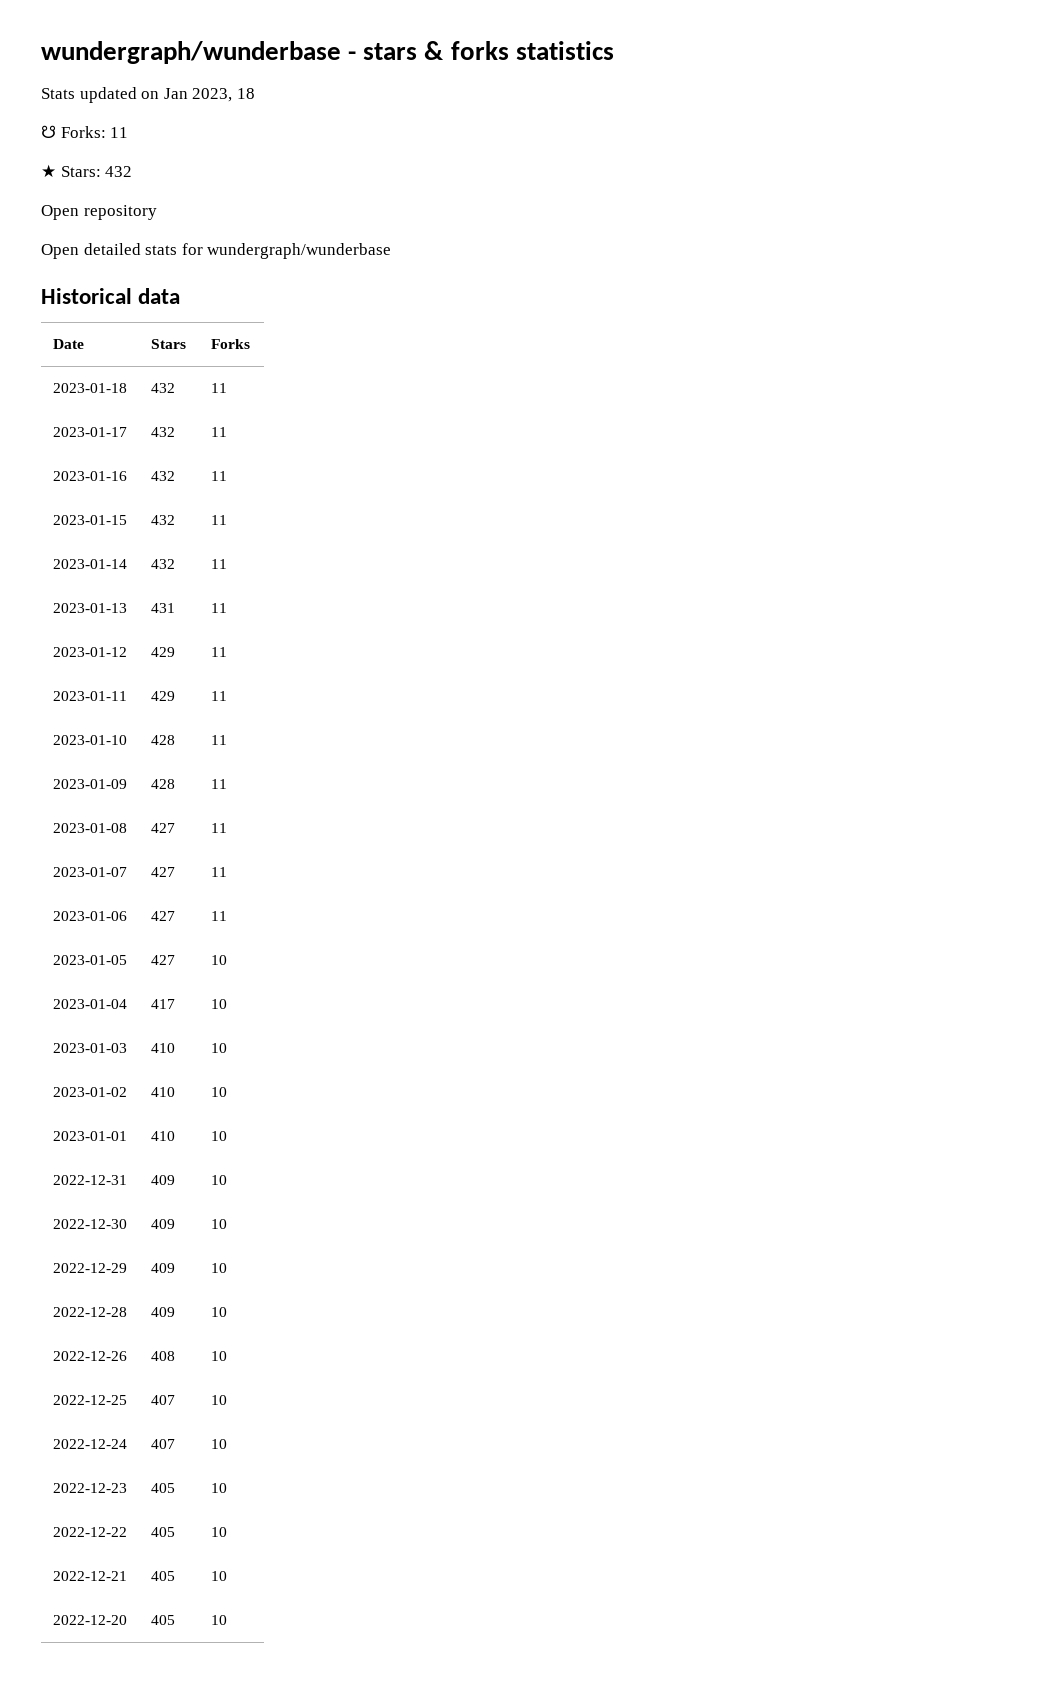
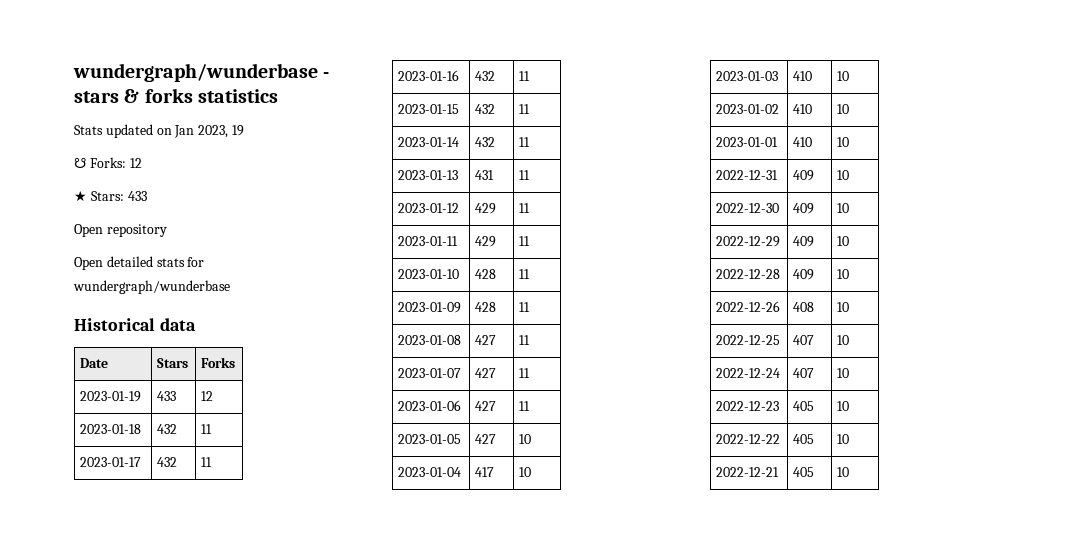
[236,88,255,99] 18 -> [231,125,244,136] 19
[110,127,129,138] 11 -> [129,158,142,168] 12
[105,166,133,177] 432 -> [127,191,147,201] 433
(250, 344) none -> [80,391,142,402] [157,391,177,401] [201,391,214,401] // 2023-01-19 | 433 | 12
[52,1615,127,1625] [150,1615,175,1625] [210,1615,227,1625] // 2022-12-20 | 405 | 10 -> (850, 472) none

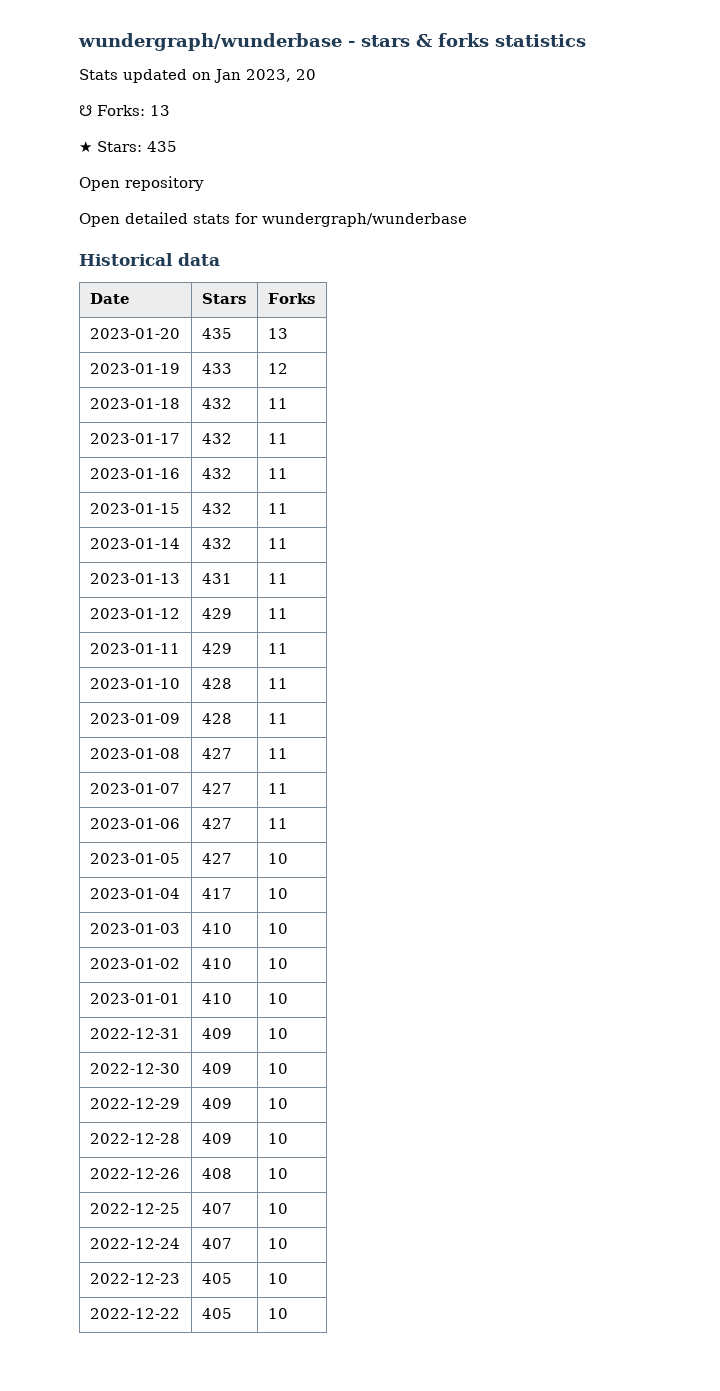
[231,125,244,136] 19 -> [296,69,316,80] 20
[129,158,142,168] 12 -> [150,105,170,116] 13
[127,191,147,201] 433 -> [147,141,177,152] 435
(236, 362) none -> [89,328,180,339] [201,328,232,339] [267,328,288,339] // 2023-01-20 | 435 | 13
[716,467,780,477] [793,467,815,477] [837,467,850,477] // 2022-12-21 | 405 | 10 -> (288, 1313) none

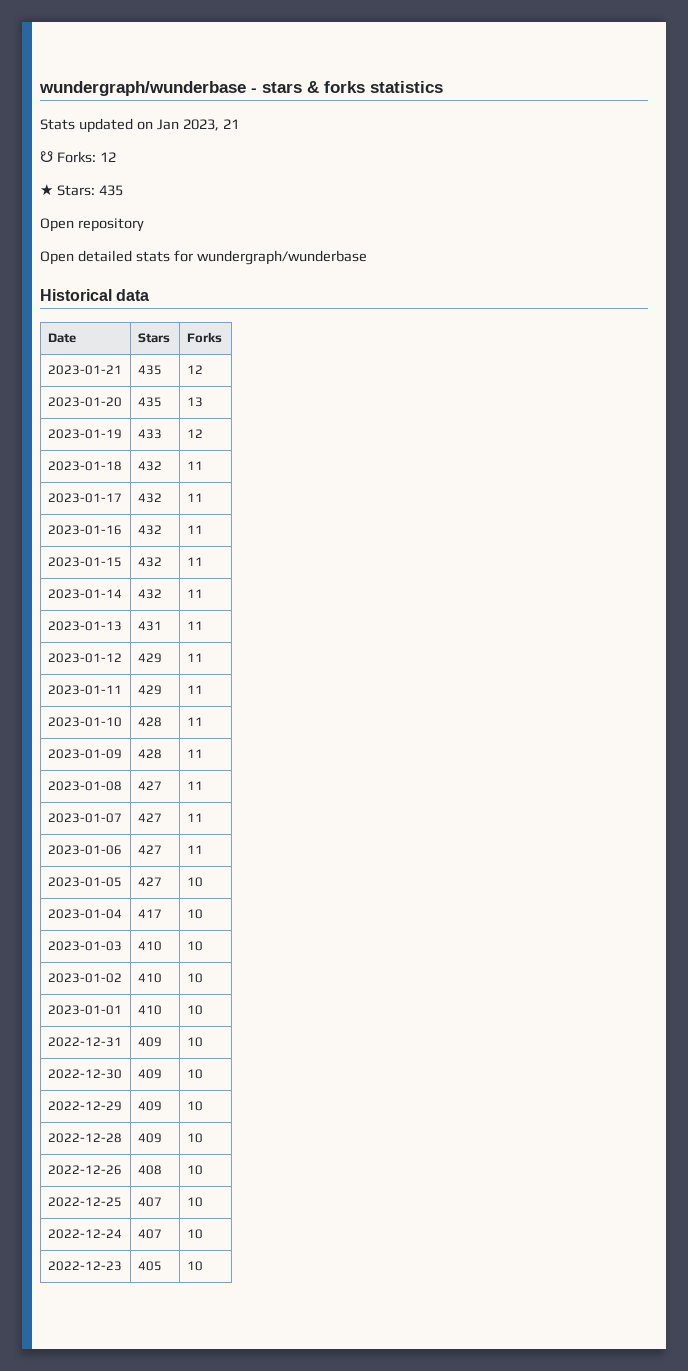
[296,69,316,80] 20 -> [222,119,239,129] 21
[150,105,170,116] 13 -> [99,152,116,162] 12
(315, 298) none -> [47,365,122,375] [137,365,162,375] [186,365,203,374] // 2023-01-21 | 435 | 12
[89,1308,180,1319] [201,1308,232,1319] [267,1308,288,1319] // 2022-12-22 | 405 | 10 -> (203, 1266) none

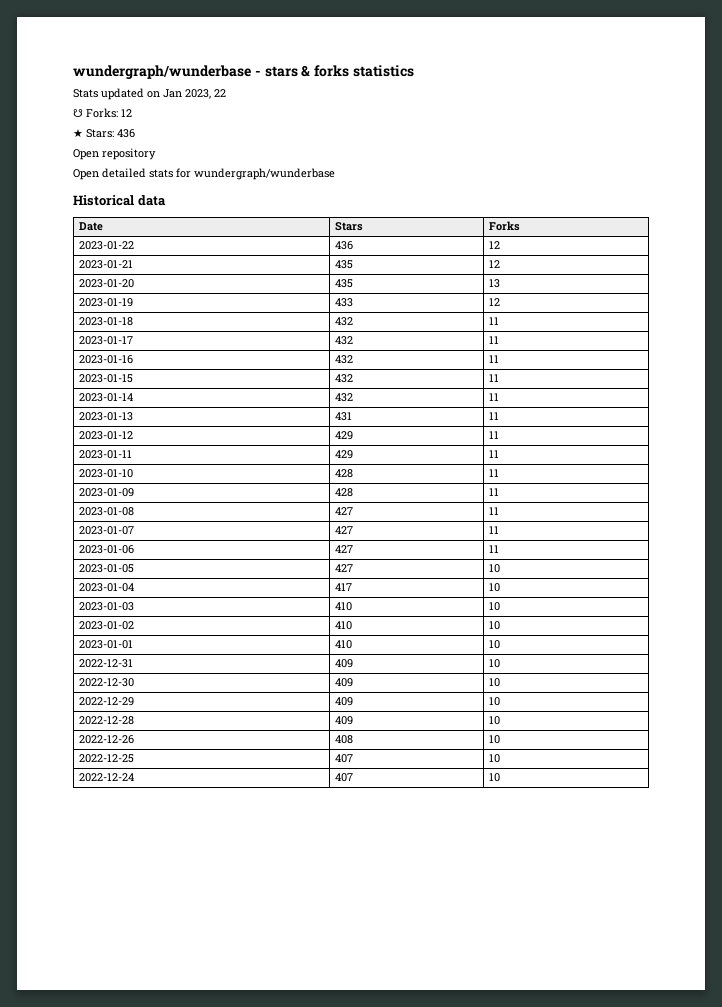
[222,119,239,129] 21 -> [214,89,226,97] 22
[98,185,123,196] 435 -> [117,129,135,138] 436
(222, 337) none -> [78,241,134,250] [334,241,353,250] [488,241,500,249] // 2023-01-22 | 436 | 12
[47,1261,122,1271] [137,1261,162,1271] [186,1261,203,1271] // 2022-12-23 | 405 | 10 -> (500, 777) none

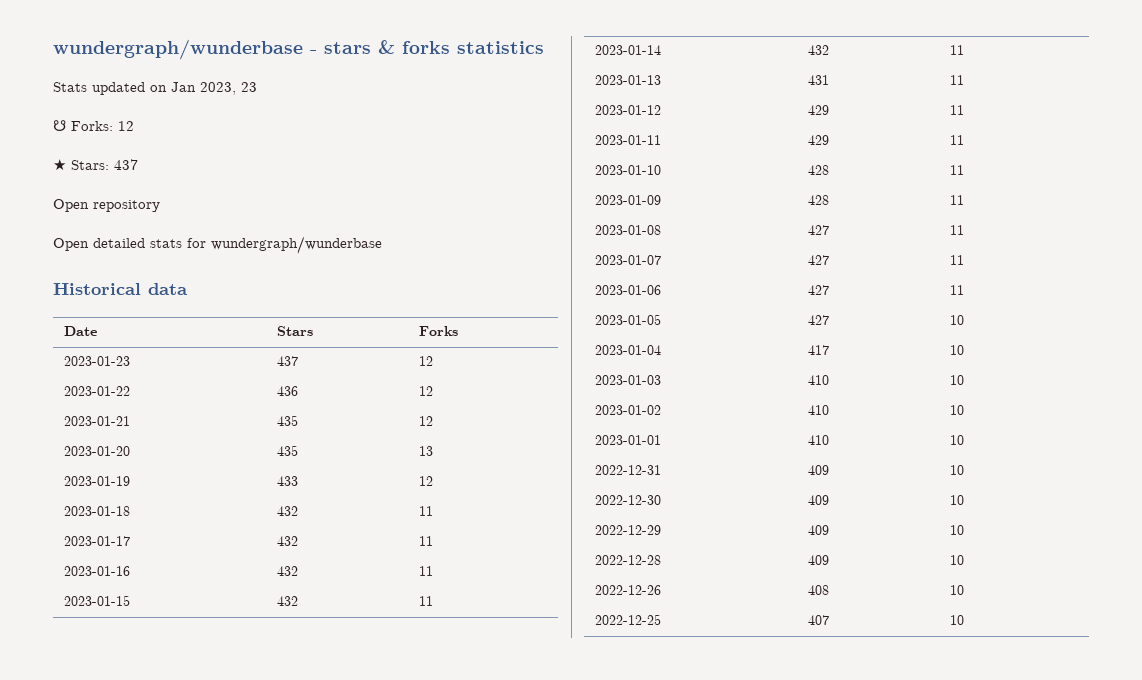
[214,89,226,97] 22 -> [241,82,257,92] 23
[117,129,135,138] 436 -> [114,159,138,170] 437
(520, 226) none -> [64,356,131,366] [277,356,299,366] [419,356,434,366] // 2023-01-23 | 437 | 12
[78,773,134,782] [334,773,353,782] [488,773,500,782] // 2022-12-24 | 407 | 10 -> (965, 620) none

